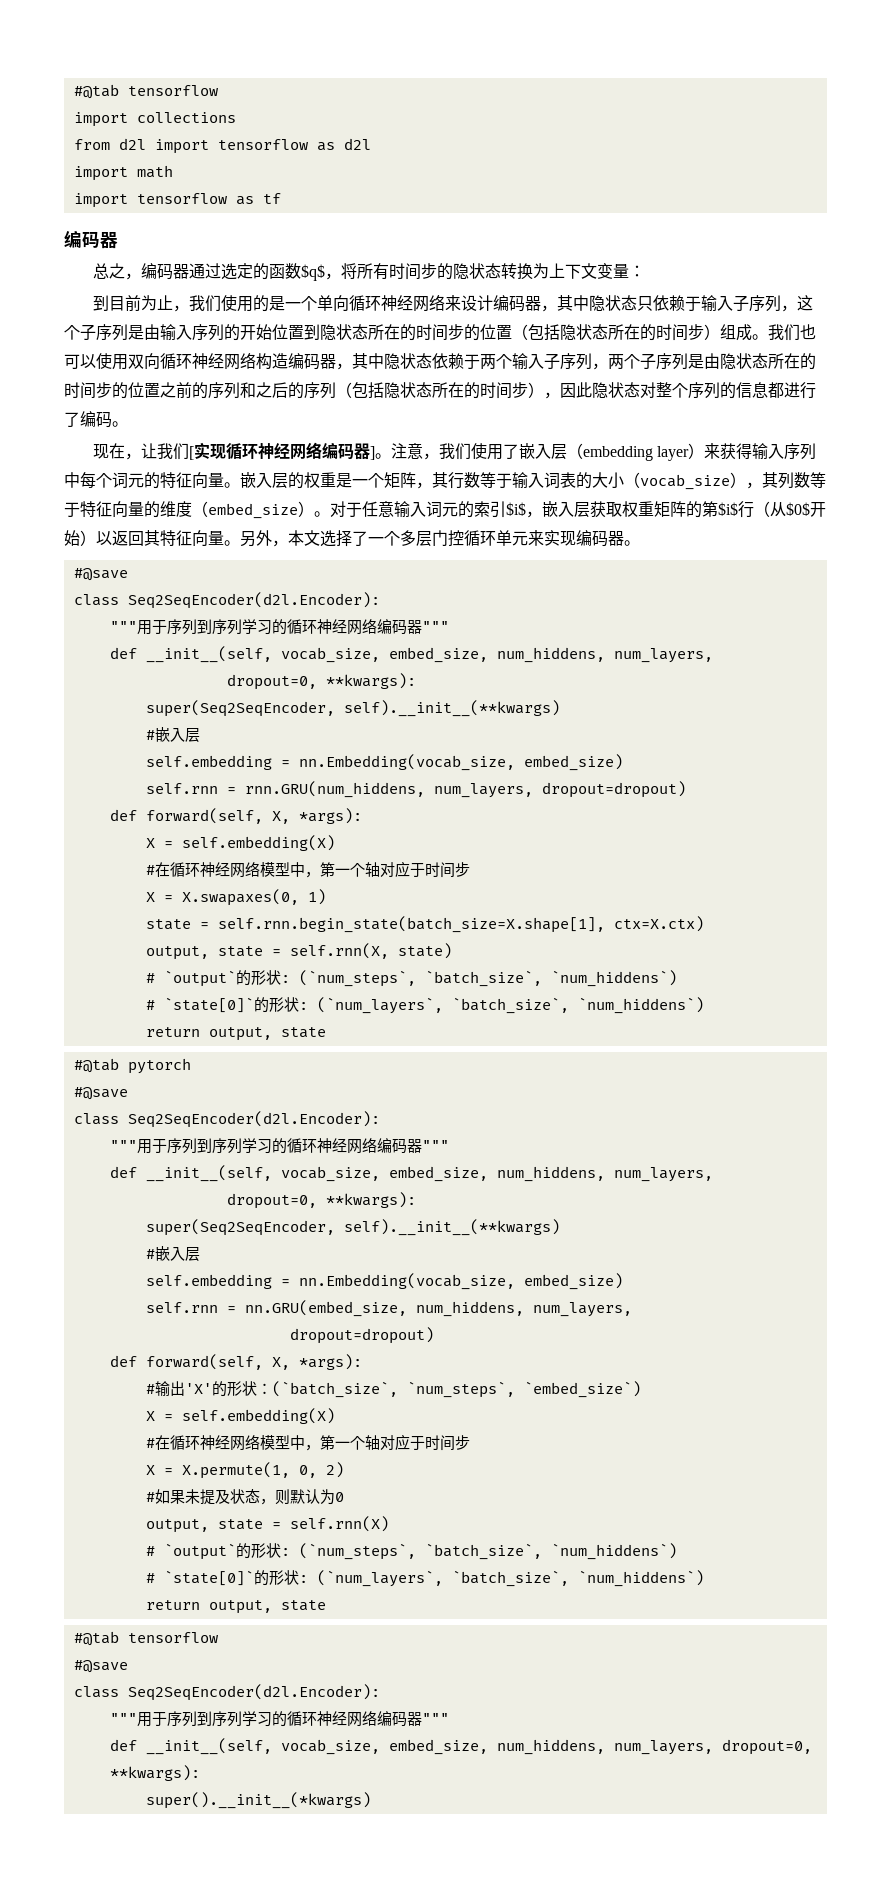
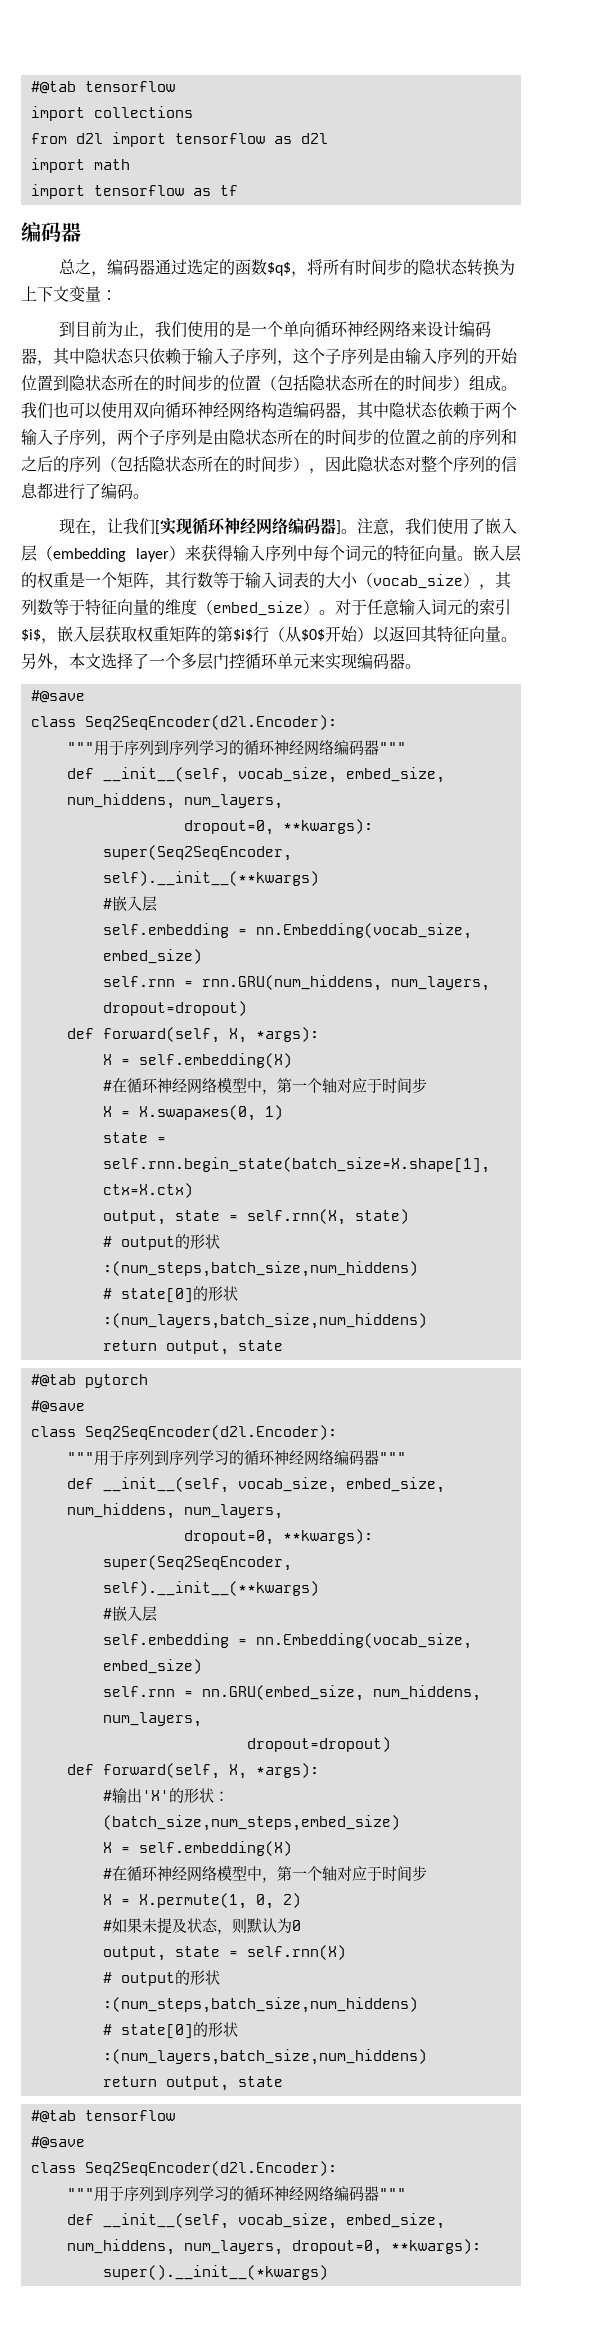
[163,970,677,987] [145,997,704,1014] `output`的形状: (`num_steps`, `batch_size`, `num_hiddens`) // # `state[0]`的形状: (`num_layers`, `batch_size`, `num_hiddens`) -> [120,1234,220,1250] [102,1261,418,1277] [102,1286,238,1303] [102,1313,427,1329] output的形状:(num_steps,batch_size,num_hiddens) // # state[0]的形状:(num_layers,batch_size,num_hiddens)
[271,1381,641,1398] (`batch_size`, `num_steps`, `embed_size`) -> [102,1815,400,1831] (batch_size,num_steps,embed_size)
[163,1543,677,1560] [145,1570,704,1587] `output`的形状: (`num_steps`, `batch_size`, `num_hiddens`) // # `state[0]`的形状: (`num_layers`, `batch_size`, `num_hiddens`) -> [120,1970,220,1986] [102,1997,418,2013] [102,2022,238,2039] [102,2049,427,2065] output的形状:(num_steps,batch_size,num_hiddens) // # state[0]的形状:(num_layers,batch_size,num_hiddens)

